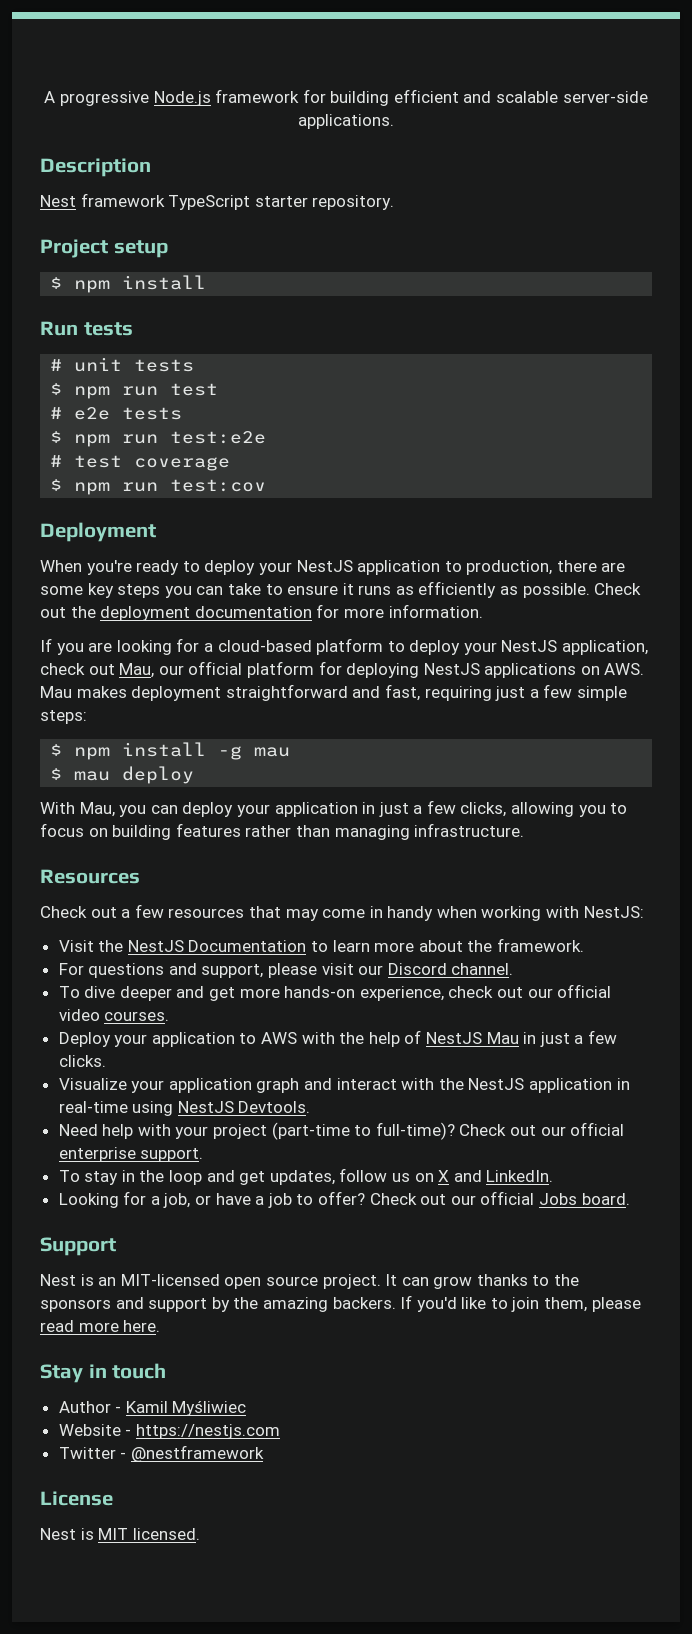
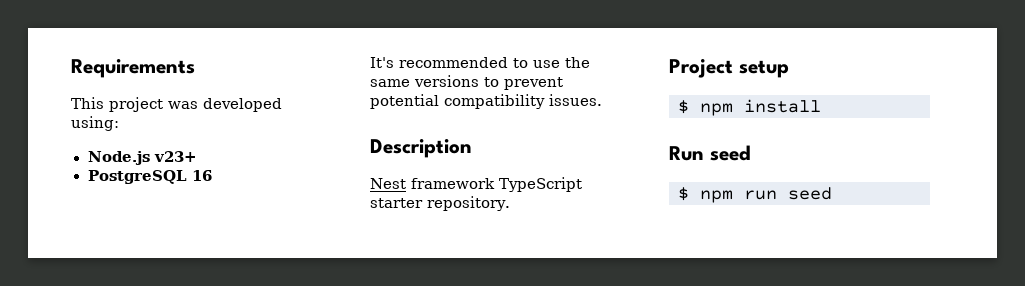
[44,89,648,106] [298,114,394,129] A progressive Node.js framework for building efficient and scalable server-side applications. -> [71,59,195,78] [71,97,282,112] [71,116,119,131] [87,151,197,165] [87,170,212,184] [370,57,590,68] [370,75,563,90] [370,94,602,109] Requirements // This project was developed using: // Node.js v23+ // PostgreSQL 16 // It's recommended to use the same versions to prevent potential compatibility issues.
[83,322,133,336] [50,357,195,372] [50,383,219,399] [50,407,183,420] [50,431,267,447] [50,455,231,471] [50,479,267,495] [40,522,156,542] [40,560,626,575] [40,581,642,598] [40,604,483,621] [40,638,649,655] [40,661,645,678] [40,684,627,701] [40,710,87,724] [50,742,291,760] [50,766,195,784] [40,800,628,817] [40,823,525,840] [40,869,140,884] [40,904,644,921] [58,938,585,952] [58,963,514,978] [58,984,612,1001] [58,1009,170,1021] [58,1030,617,1047] [58,1055,106,1067] [58,1078,630,1093] [58,1101,311,1116] [58,1122,625,1140] [58,1147,204,1162] [58,1168,554,1185] [58,1191,630,1208] [40,1237,116,1256] [40,1274,580,1289] [40,1295,641,1312] [40,1320,161,1332] [40,1363,167,1383] [58,1400,247,1416] [58,1424,280,1439] [58,1445,264,1462] [40,1491,113,1506] [40,1528,200,1540] tests // # unit tests // $ npm run test // # e2e tests // $ npm run test:e2e // # test coverage // $ npm run test:cov // Deployment // When you're ready to deploy your NestJS application to production, there are some key steps you can take to ensure it runs as efficiently as possible. Check out the deployment documentation for more information. // If you are looking for a cloud-based platform to deploy your NestJS application, check out Mau, our official platform for deploying NestJS applications on AWS. Mau makes deployment straightforward and fast, requiring just a few simple steps: // $ npm install -g mau // $ mau deploy // With Mau, you can deploy your application in just a few clicks, allowing you to focus on building features rather than managing infrastructure. // Resources // Check out a few resources that may come in handy when working with NestJS: // Visit the NestJS Documentation to learn more about the framework. // For questions and support, please visit our Discord channel. // To dive deeper and get more hands-on experience, check out our official video courses. // Deploy your application to AWS with the help of NestJS Mau in just a few clicks. // Visualize your application graph and interact with the NestJS application in real-time using NestJS Devtools. // Need help with your project (part-time to full-time)? Check out our official enterprise support. // To stay in the loop and get updates, follow us on X and LinkedIn. // Looking for a job, or have a job to offer? Check out our official Jobs board. // Support // Nest is an MIT-licensed open source project. It can grow thanks to the sponsors and support by the amazing backers. If you'd like to join them, please read more here. // Stay in touch // Author - Kamil Myśliwiec // Website - https://nestjs.com // Twitter - @nestframework // License // Nest is MIT licensed. -> [710,145,751,161] [678,187,832,203] seed // $ npm run seed

